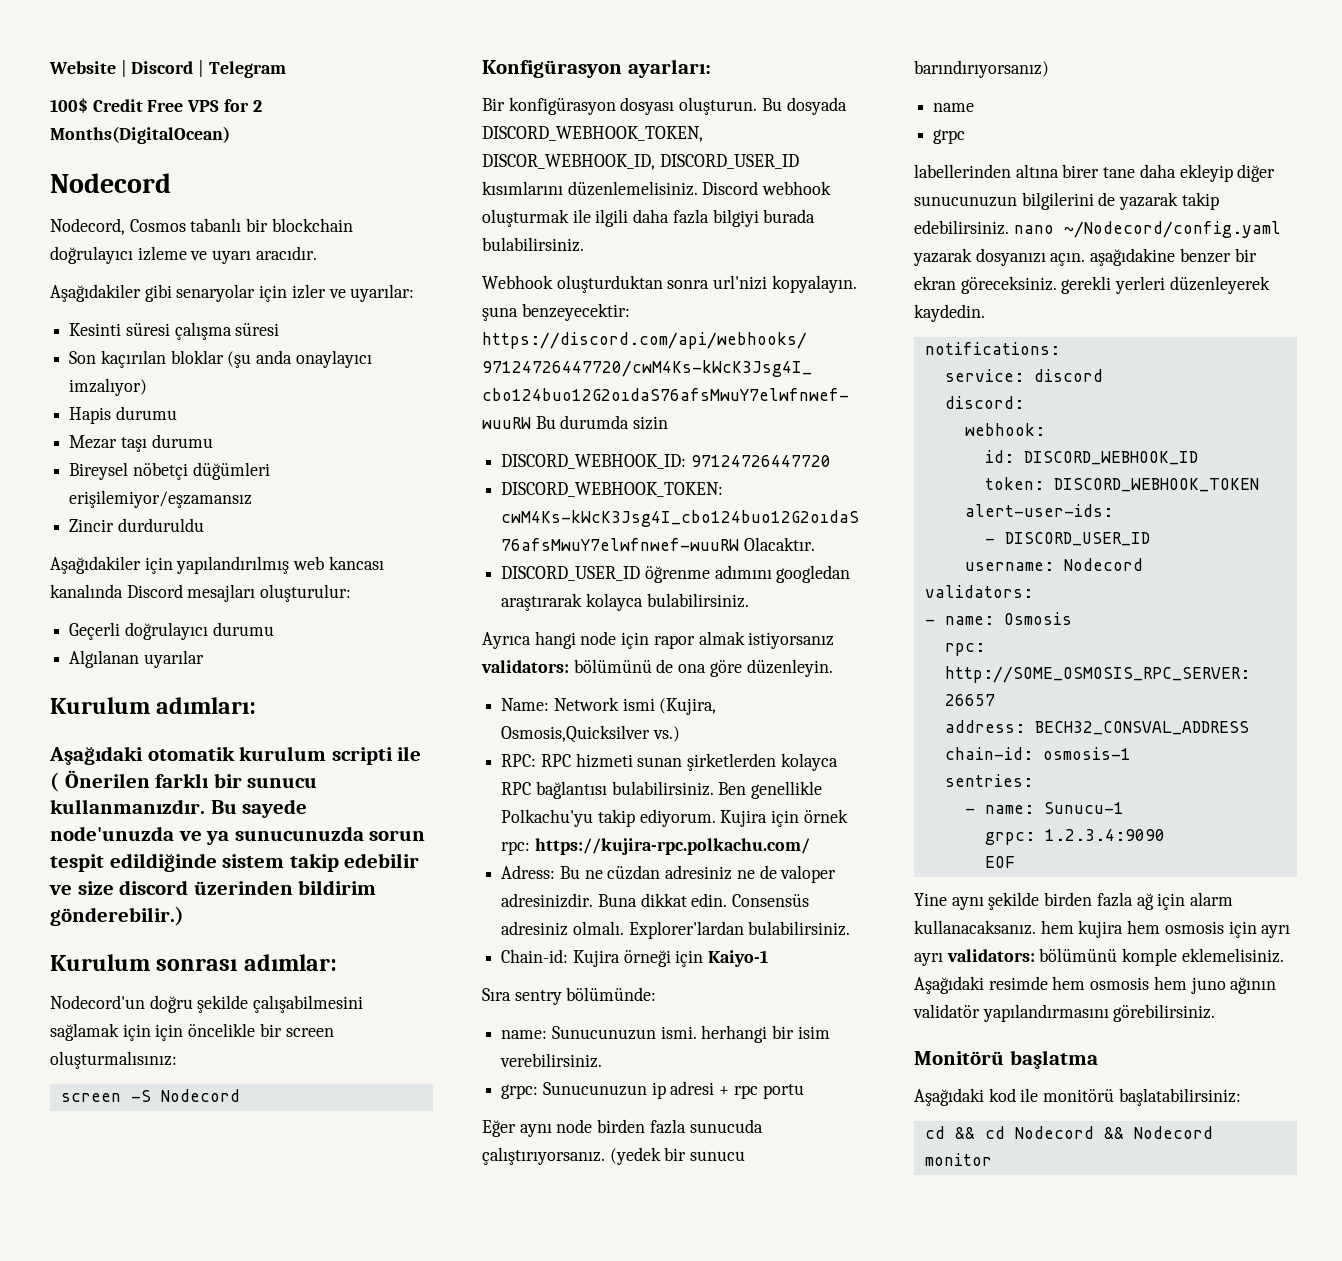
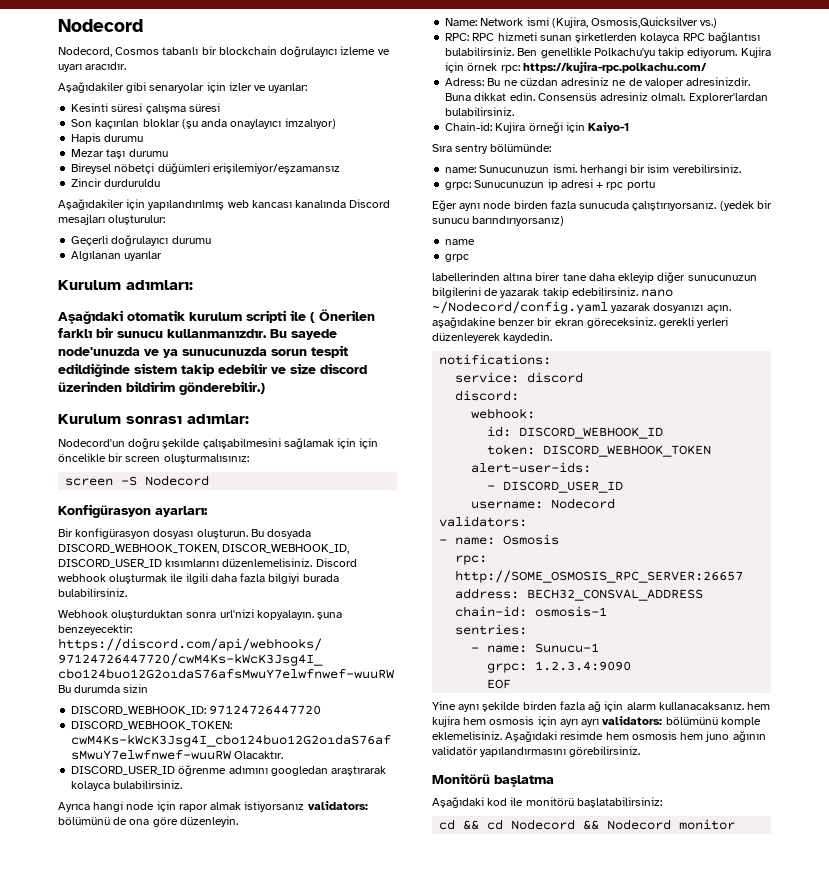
[49,60,286,78] [50,98,262,113] [50,126,230,144] Website | Discord | Telegram // 100$ Credit Free VPS for 2 Months(DigitalOcean) // -> (58, 25) none

